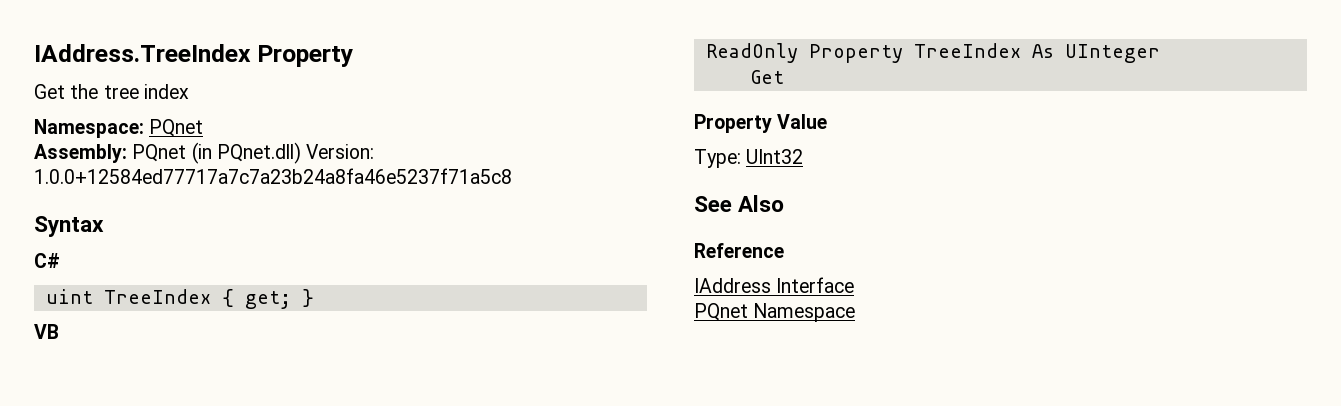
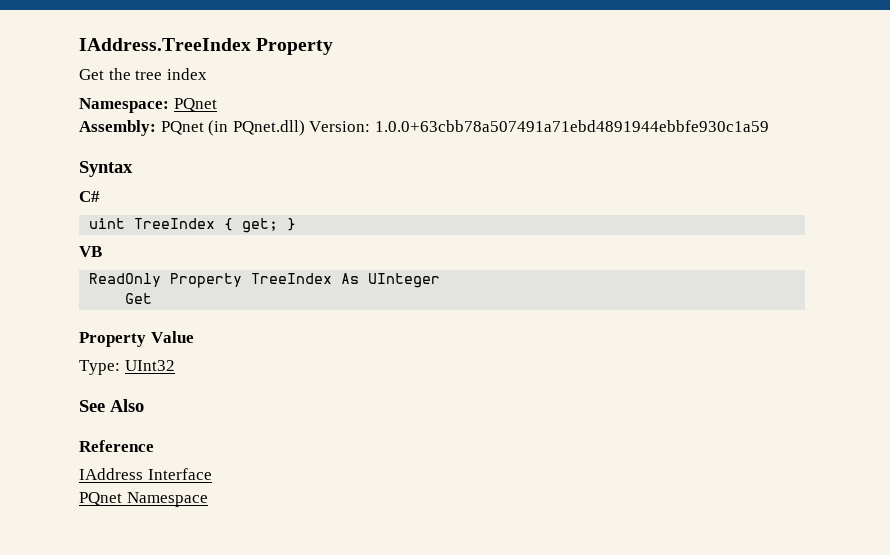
[34,168,512,184] 1.0.0+12584ed77717a7c7a23b24a8fa46e5237f71a5c8 -> [374,120,769,132] 1.0.0+63cbb78a507491a71ebd4891944ebbfe930c1a59

